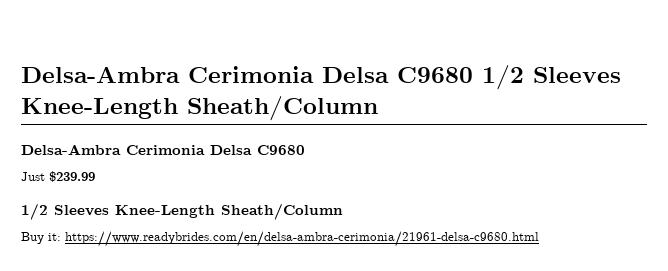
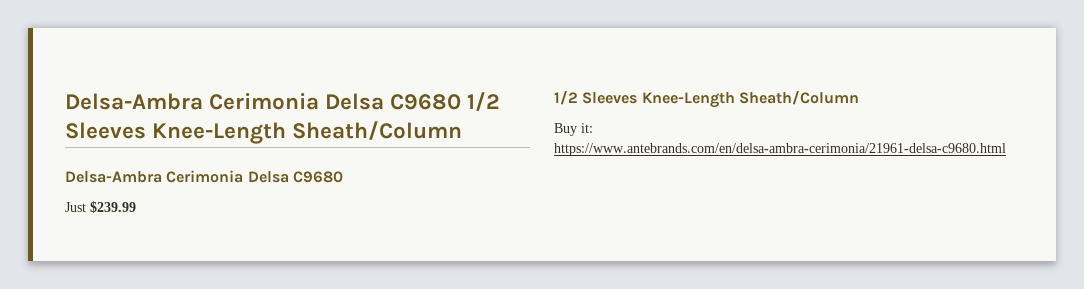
[65,231,539,247] https://www.readybrides.com/en/delsa-ambra-cerimonia/21961-delsa-c9680.html -> [554,143,1006,156] https://www.antebrands.com/en/delsa-ambra-cerimonia/21961-delsa-c9680.html

